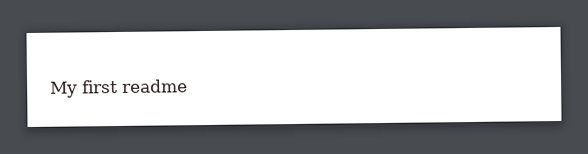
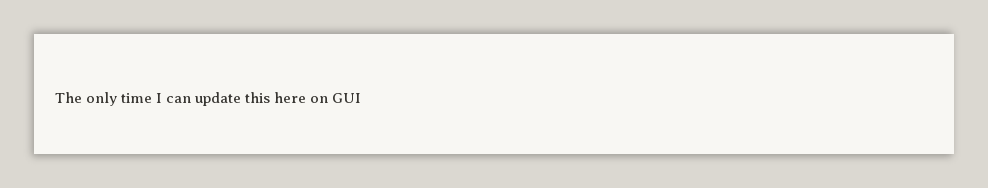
[50,79,188,98] My first readme -> [55,92,362,106] The only time I can update this here on GUI

